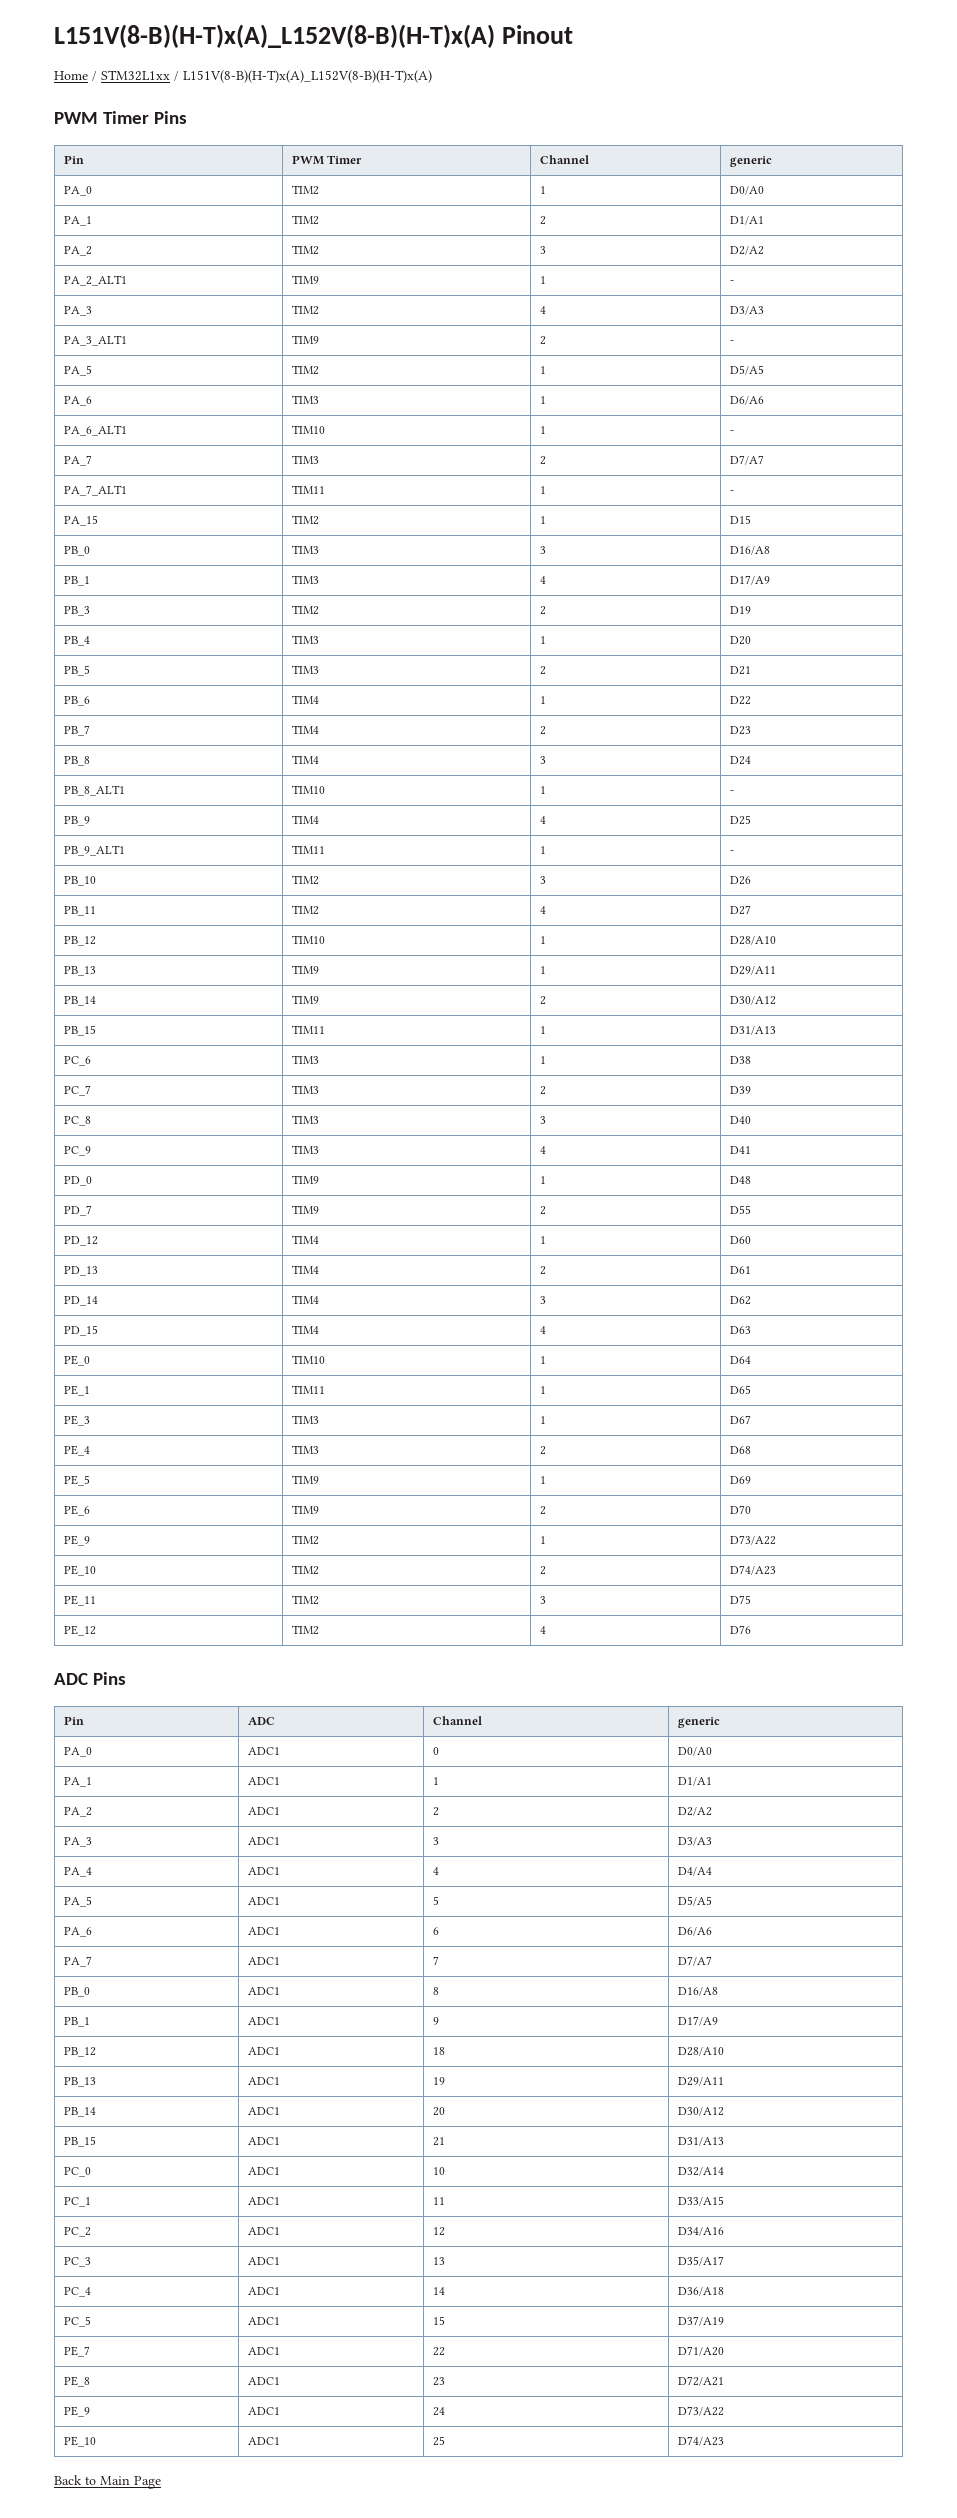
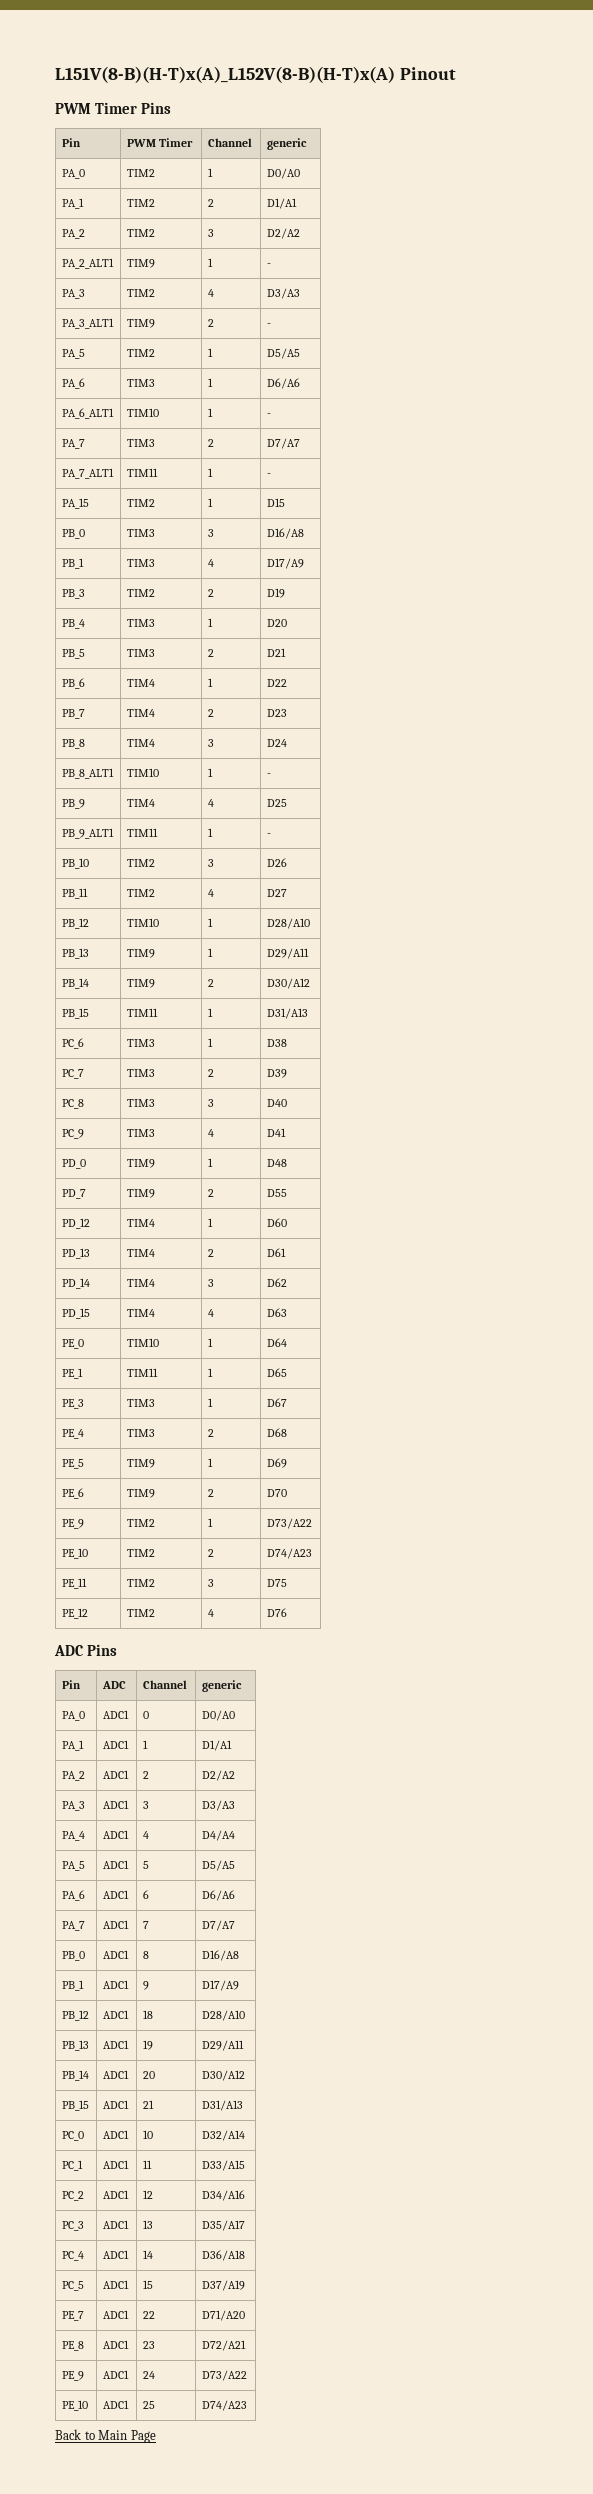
[54,70,432,83] // Home / STM32L1xx / L151V(8-B)(H-T)x(A)_L152V(8-B)(H-T)x(A) -> (456, 73) none

